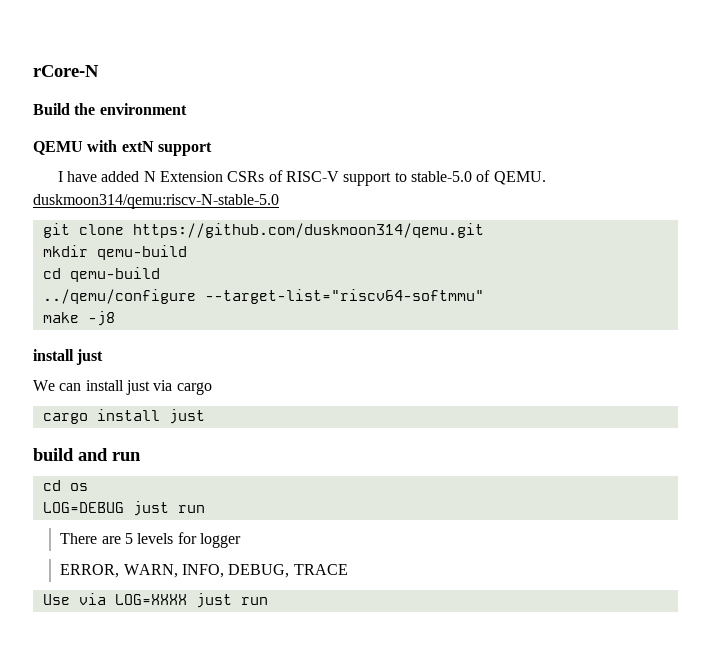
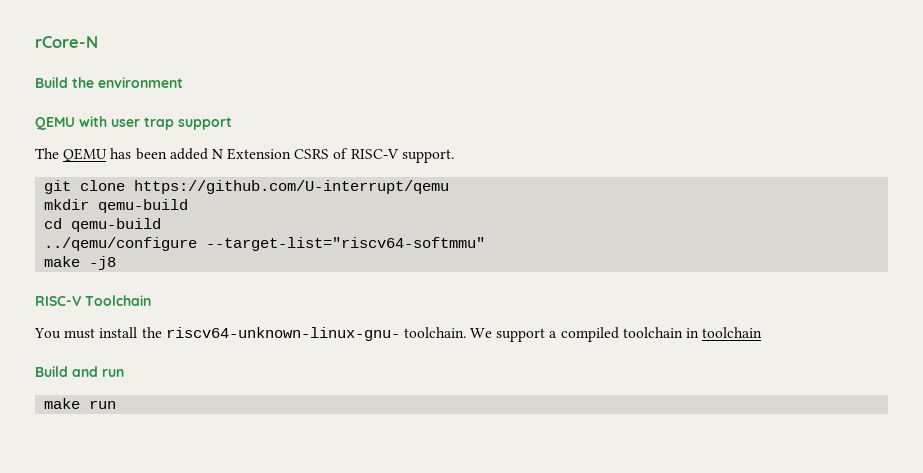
[121,141,154,152] extN -> [111,117,174,130] user trap
[57,171,98,182] I have -> [35,148,167,162] The QEMU has been
[227,171,265,182] CSRs -> [294,149,330,159] CSRS
[343,170,546,186] [33,194,279,209] support to stable-5.0 of QEMU. duskmoon314/qemu:riscv-N-stable-5.0 -> [401,149,454,163] support.
[132,223,484,238] https://github.com/duskmoon314/qemu.git -> [134,180,450,194] https://github.com/U-interrupt/qemu
[33,349,104,365] [33,380,212,395] [42,409,205,424] [33,448,141,461] [42,480,88,491] [42,501,205,516] [60,532,241,548] [60,564,348,578] [42,593,232,608] install just // We can install just via cargo // cargo install just // build and run // cd os // LOG=DEBUG just run // There are 5 levels for logger // ERROR, WARN, INFO, DEBUG, TRACE // Use via LOG=XXXX just -> [35,295,151,306] [34,327,763,342] [35,366,124,377] [44,398,81,409] RISC-V Toolchain // You must install the riscv64-unknown-linux-gnu- toolchain. We support a compiled toolchain in toolchain // Build and run // make

